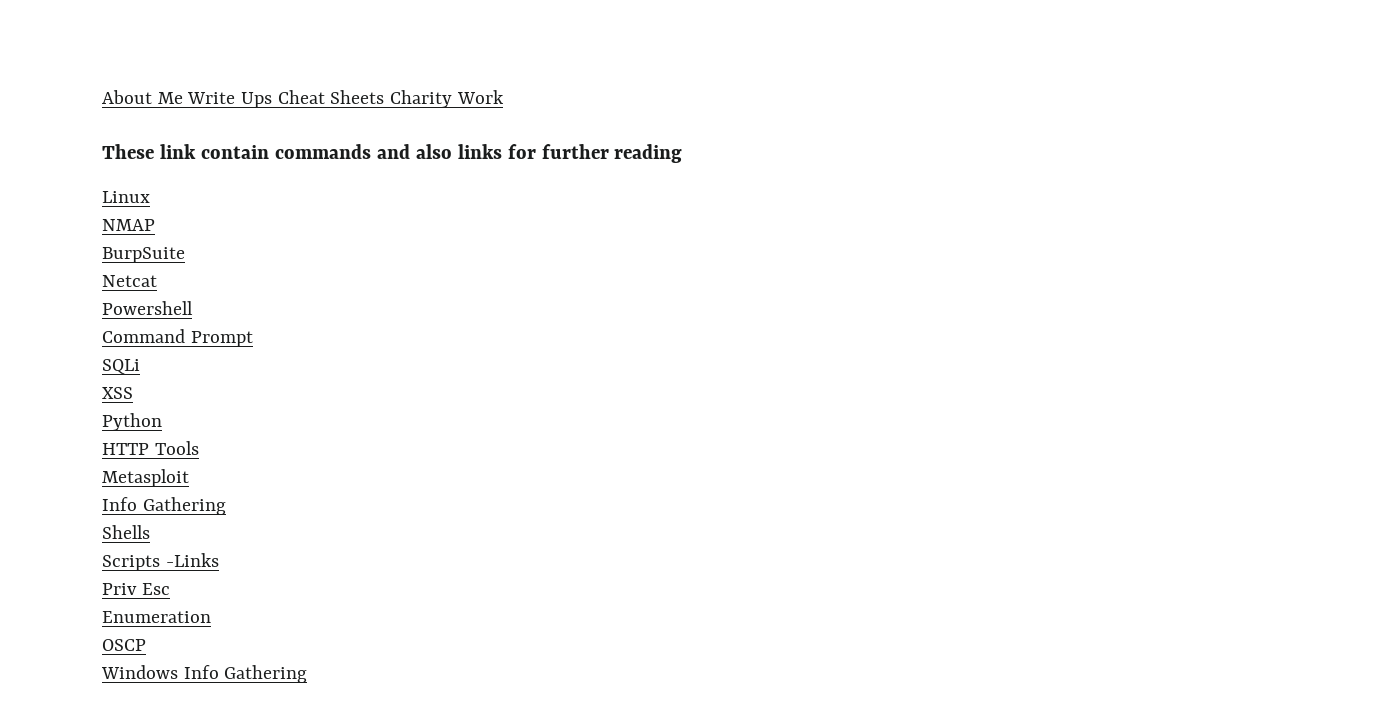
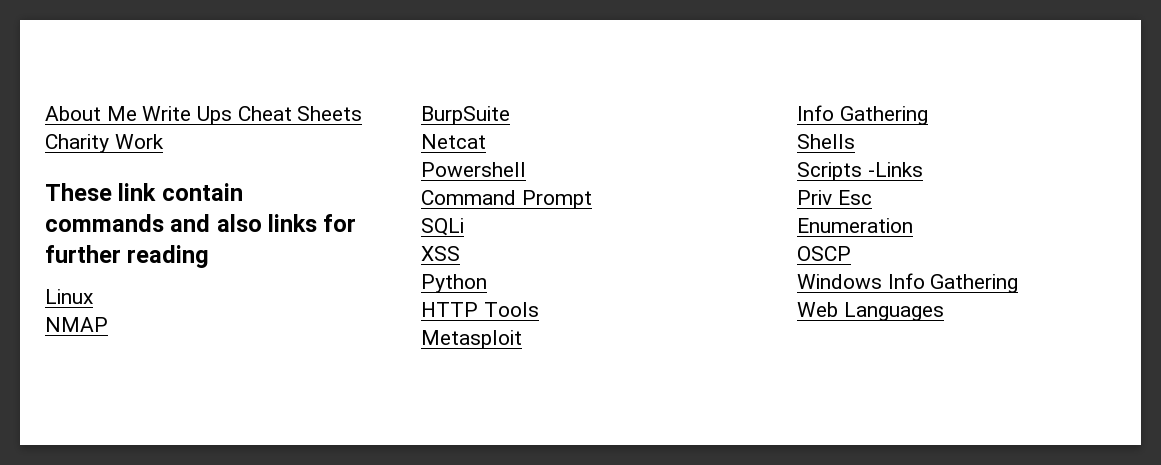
(308, 674) none -> [797,302,944,321] // Web Languages

